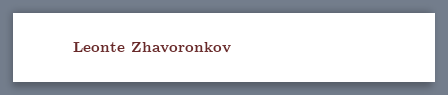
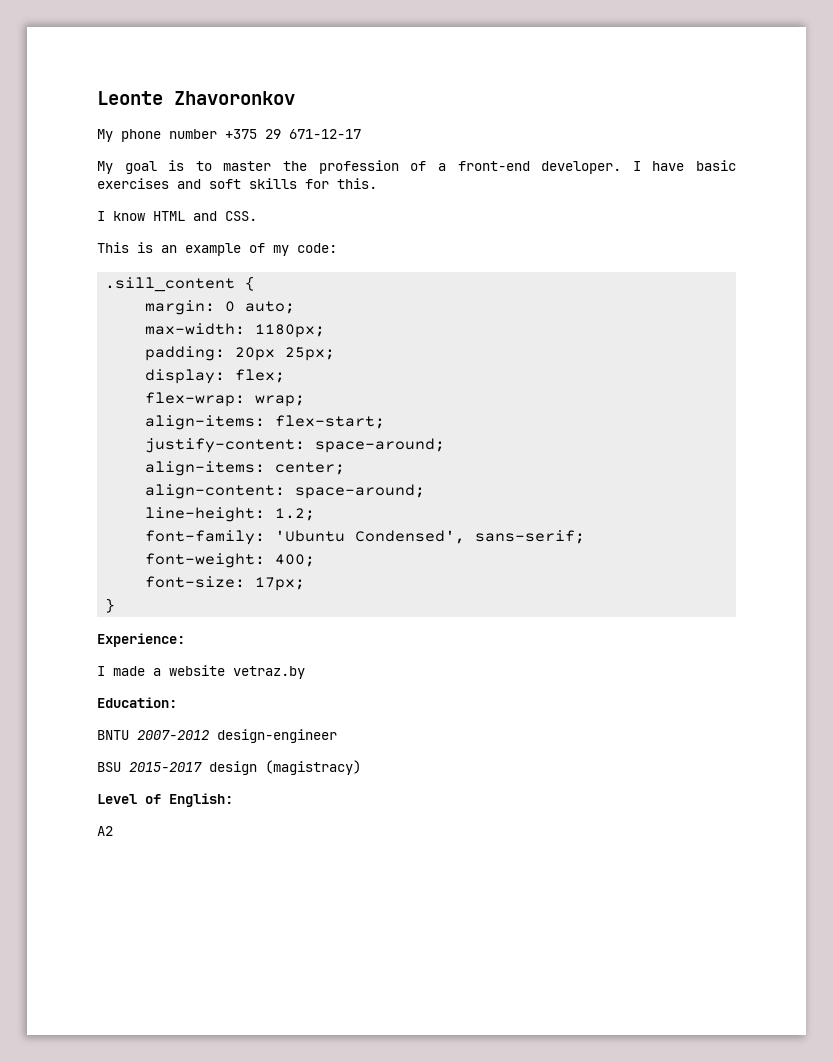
(231, 47) none -> [97,129,361,142] [97,160,737,174] [97,178,377,189] [97,211,257,221] [97,242,337,256] [105,276,256,292] [145,300,296,315] [145,323,326,338] [145,346,336,361] [145,369,286,384] [145,392,306,407] [145,415,386,430] [145,438,446,453] [145,461,346,476] [145,484,426,499] [145,507,316,522] [145,530,586,545] [145,553,316,568] [145,576,306,591] [105,598,116,613] [97,633,185,647] [97,665,305,679] [97,697,177,708] [97,729,337,743] [97,760,361,775] [97,793,233,807] [97,826,113,836] // My phone number +375 29 671-12-17 // My goal is to master the profession of a front-end developer. I have basic exercises and soft skills for this. // I know HTML and CSS. // This is an example of my code: // .sill_content { // margin: 0 auto; // max-width: 1180px; // padding: 20px 25px; // display: flex; // flex-wrap: wrap; // align-items: flex-start; // justify-content: space-around; // align-items: center; // align-content: space-around; // line-height: 1.2; // font-family: 'Ubuntu Condensed', sans-serif; // font-weight: 400; // font-size: 17px; // } // Experience: // I made a website vetraz.by // Education: // BNTU 2007-2012 design-engineer // BSU 2015-2017 design (magistracy) // Level of English: // A2

